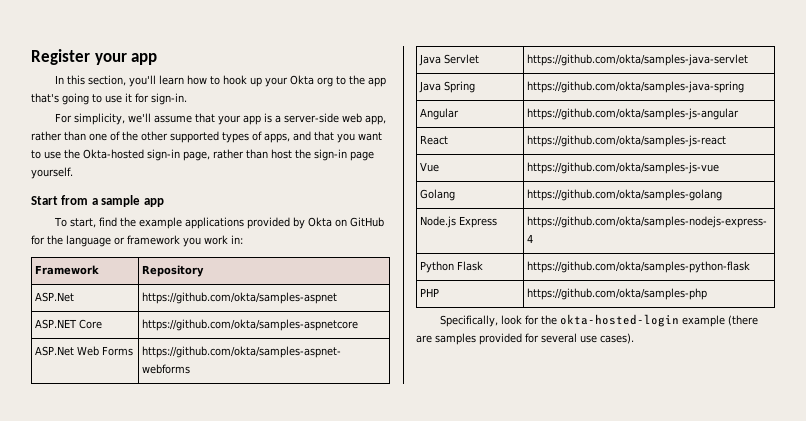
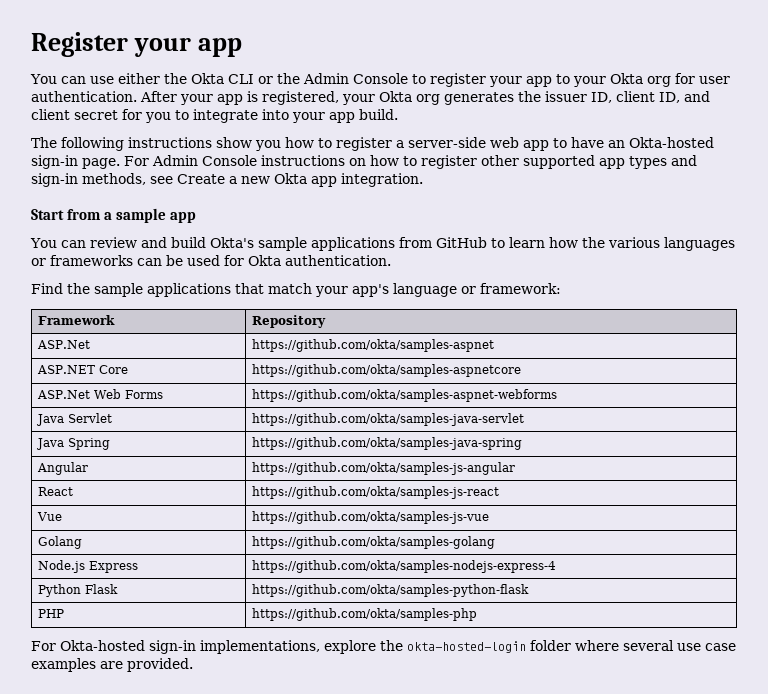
[54,75,386,87] [31,93,187,105] [54,113,386,125] [31,131,382,143] [31,149,374,161] [31,167,73,179] In this section, you'll learn how to hook up your Okta org to the app that's going to use it for sign-in. // For simplicity, we'll assume that your app is a server-side web app, rather than one of the other supported types of apps, and that you want to use the Okta-hosted sign-in page, rather than host the sign-in page yourself. -> [30,73,730,87] [31,91,710,105] [31,109,398,123] [31,137,714,151] [31,155,697,169] [31,173,423,187] You can use either the Okta CLI or the Admin Console to register your app to your Okta org for user authentication. After your app is registered, your Okta org generates the issuer ID, client ID, and client secret for you to integrate into your app build. // The following instructions show you how to register a server-side web app to have an Okta-hosted sign-in page. For Admin Console instructions on how to register other supported app types and sign-in methods, see Create a new Okta app integration.
[53,217,384,229] [31,235,243,247] To start, find the example applications provided by Okta on GitHub for the language or framework you work in: -> [30,237,735,251] [31,255,391,266] [31,283,561,297] You can review and build Okta's sample applications from GitHub to learn how the various languages or frameworks can be used for Okta authentication. // Find the sample applications that match your app's language or framework:
[439,314,758,327] [416,333,634,345] Specifically, look for the okta-hosted-login example (there are samples provided for several use cases). -> [31,640,736,654] [31,658,193,672] For Okta-hosted sign-in implementations, explore the okta-hosted-login folder where several use case examples are provided.

